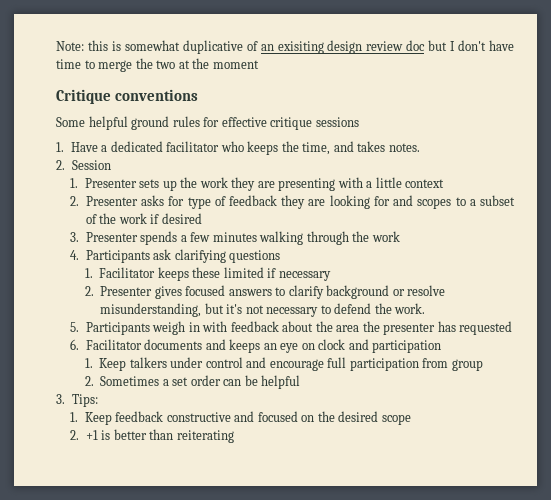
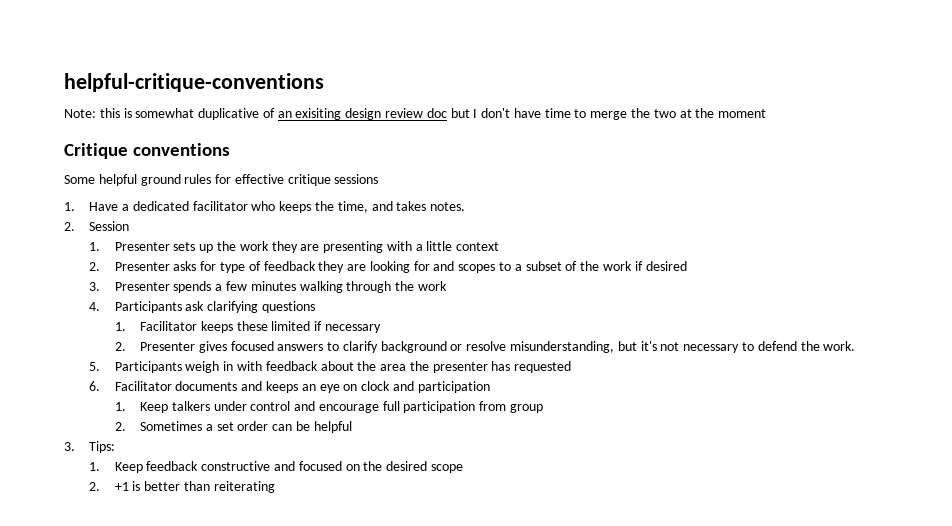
(56, 46) none -> [64,73,324,92] helpful-critique-conventions //

